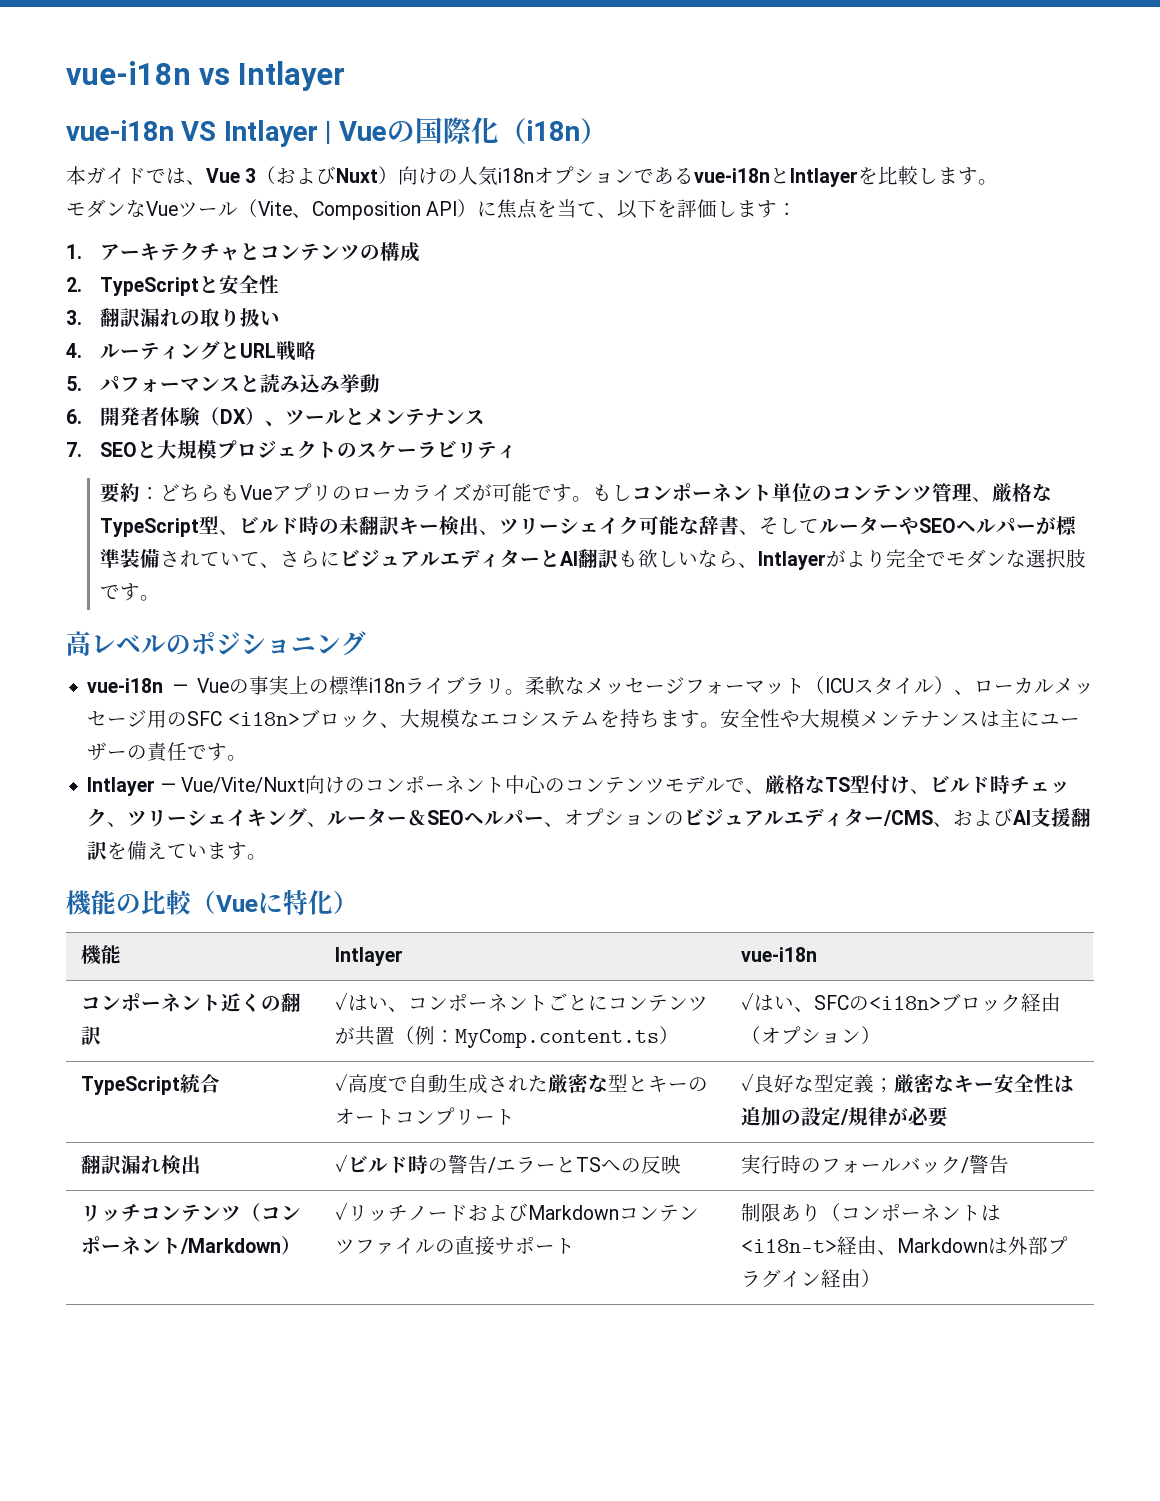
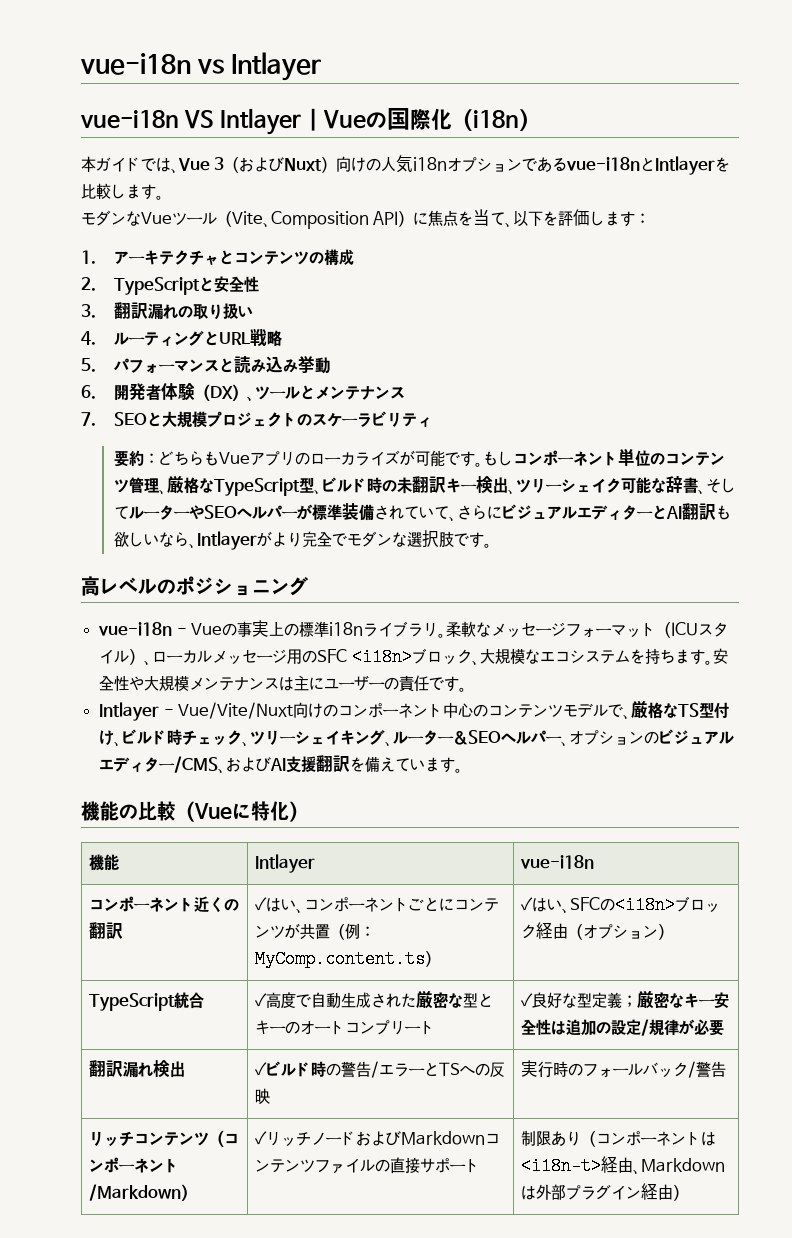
[172,684,188,693] — -> [176,628,187,635] -
[160,783,176,792] — -> [163,709,174,716] -

